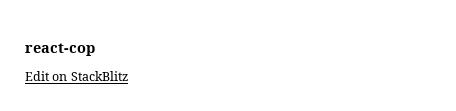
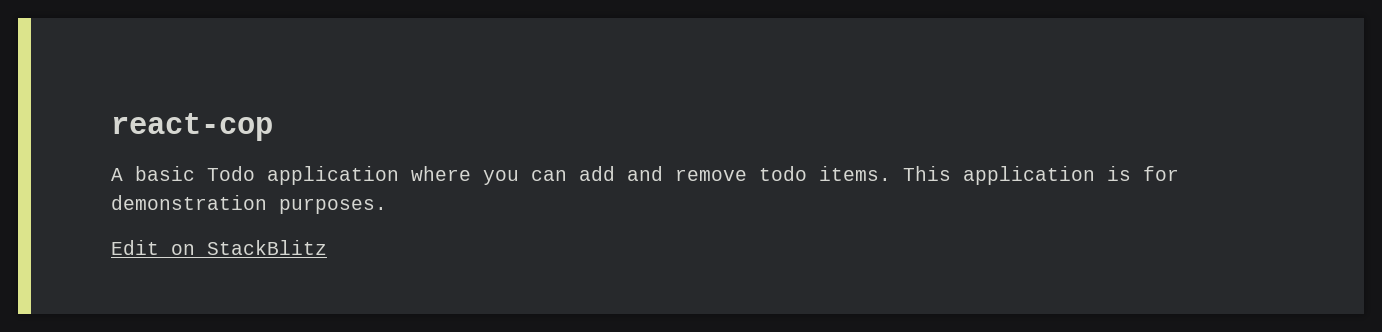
(95, 49) none -> [111,166,1179,185] [111,195,387,214] // A basic Todo application where you can add and remove todo items. This application is for demonstration purposes.

